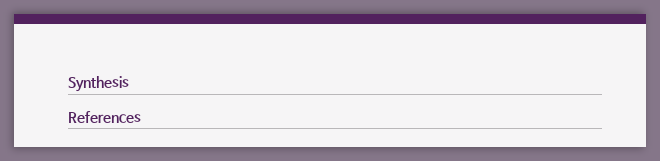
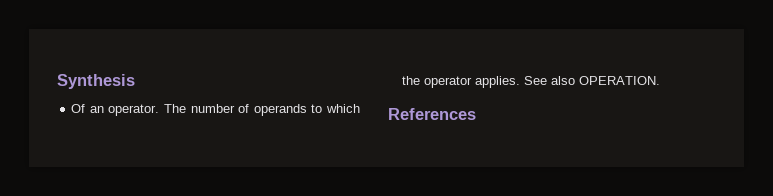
(129, 84) none -> [71,104,360,116] [402,76,661,88] // Of an operator. The number of operands to which the operator applies. See also OPERATION.

